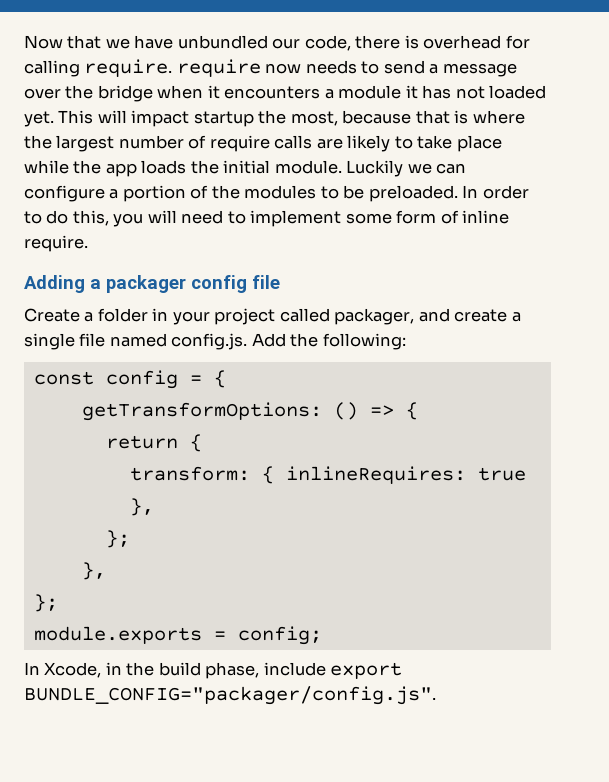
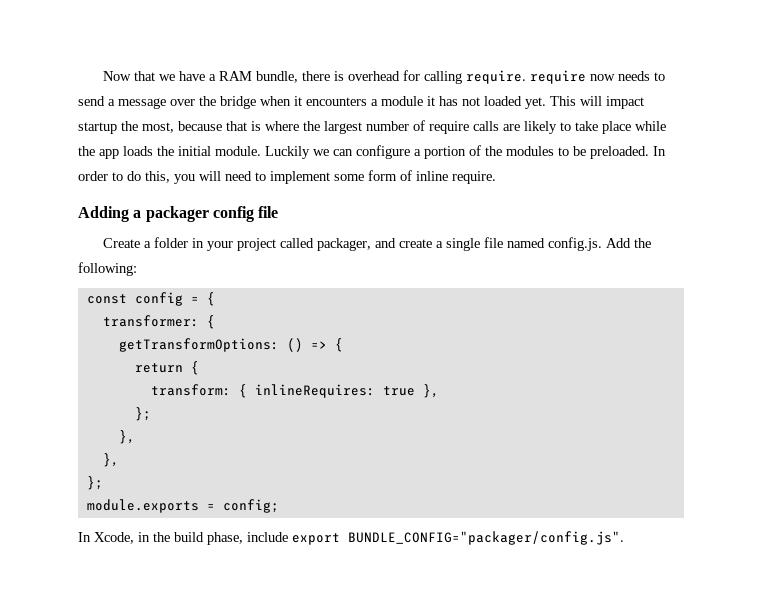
[177,35,351,51] unbundled our code, -> [208,71,298,83] a RAM bundle,
(226, 379) none -> [102,315,215,329] // transformer: {
(106, 571) none -> [102,453,119,467] // },

